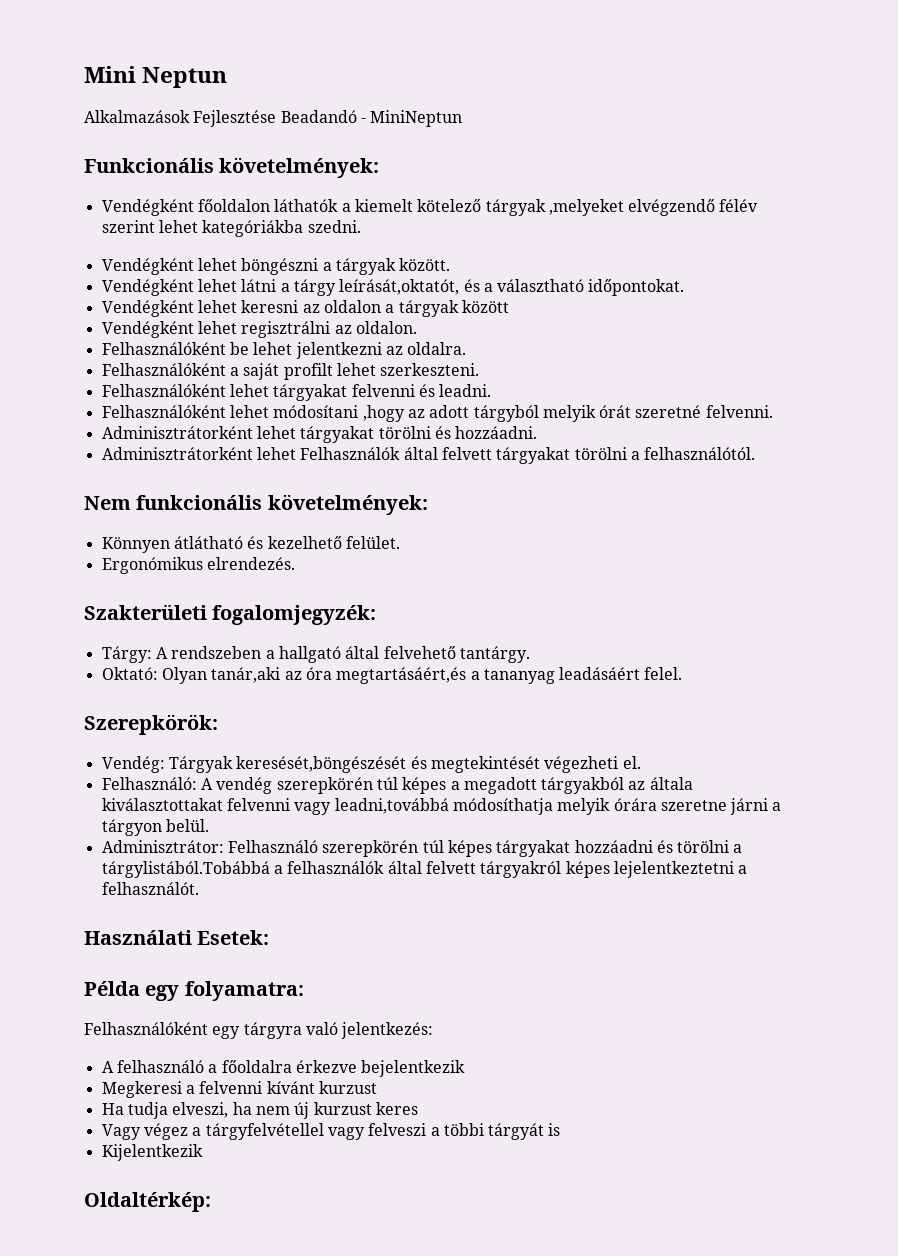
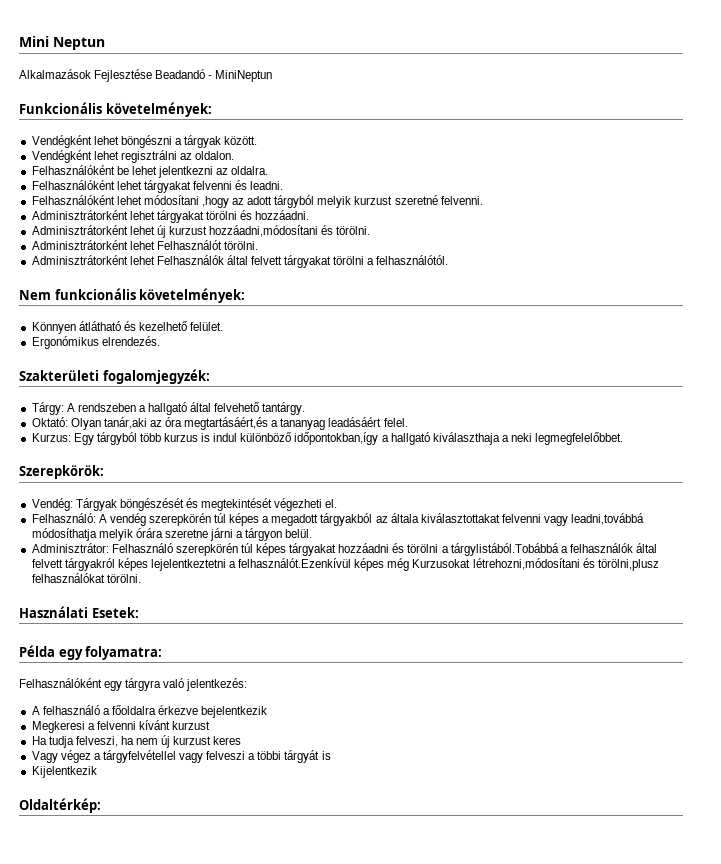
[101,199,759,216] [101,220,361,237] // Vendégként főoldalon láthatók a kiemelt kötelező tárgyak ,melyeket elvégzendő félév szerint lehet kategóriákba szedni. -> (212, 109) none
[101,279,685,296] [101,300,509,317] // Vendégként lehet látni a tárgy leírását,oktatót, és a választható időpontokat. // Vendégként lehet keresni az oldalon a tárgyak között -> (258, 140) none
[101,363,480,380] // Felhasználóként a saját profilt lehet szerkeszteni. -> (269, 170) none
[599,405,632,418] órát -> [354,196,393,205] kurzust
(538, 432) none -> [31,225,371,238] [31,240,258,250] // Adminisztrátorként lehet új kurzust hozzáadni,módosítani és törölni. // Adminisztrátorként lehet Felhasználót törölni.
(683, 673) none -> [31,432,624,445] // Kurzus: Egy tárgyból több kurzus is indul különböző időpontokban,így a hallgató kiválaszthaja a neki legmegfelelőbbet.
[236,756,407,773] keresését,böngészését -> [119,498,184,511] böngészését
[101,882,199,895] felhasználót. -> [238,558,659,571] [31,573,141,583] felhasználót.Ezenkívül képes még Kurzusokat létrehozni,módosítani és törölni,plusz felhasználókat törölni.
[172,1102,229,1118] elveszi, -> [75,736,118,747] felveszi,

